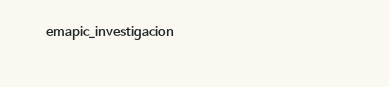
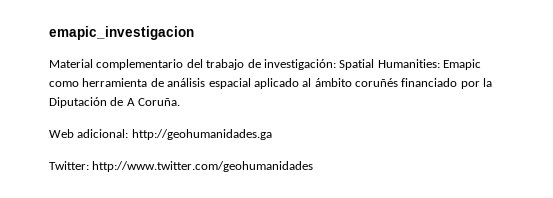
(174, 33) none -> [49,59,481,70] [49,78,493,89] [49,97,181,108] [49,129,272,140] [49,161,314,172] // Material complementario del trabajo de investigación: Spatial Humanities: Emapic como herramienta de análisis espacial aplicado al ámbito coruñés financiado por la Diputación de A Coruña. // Web adicional: http://geohumanidades.ga // Twitter: http://www.twitter.com/geohumanidades

